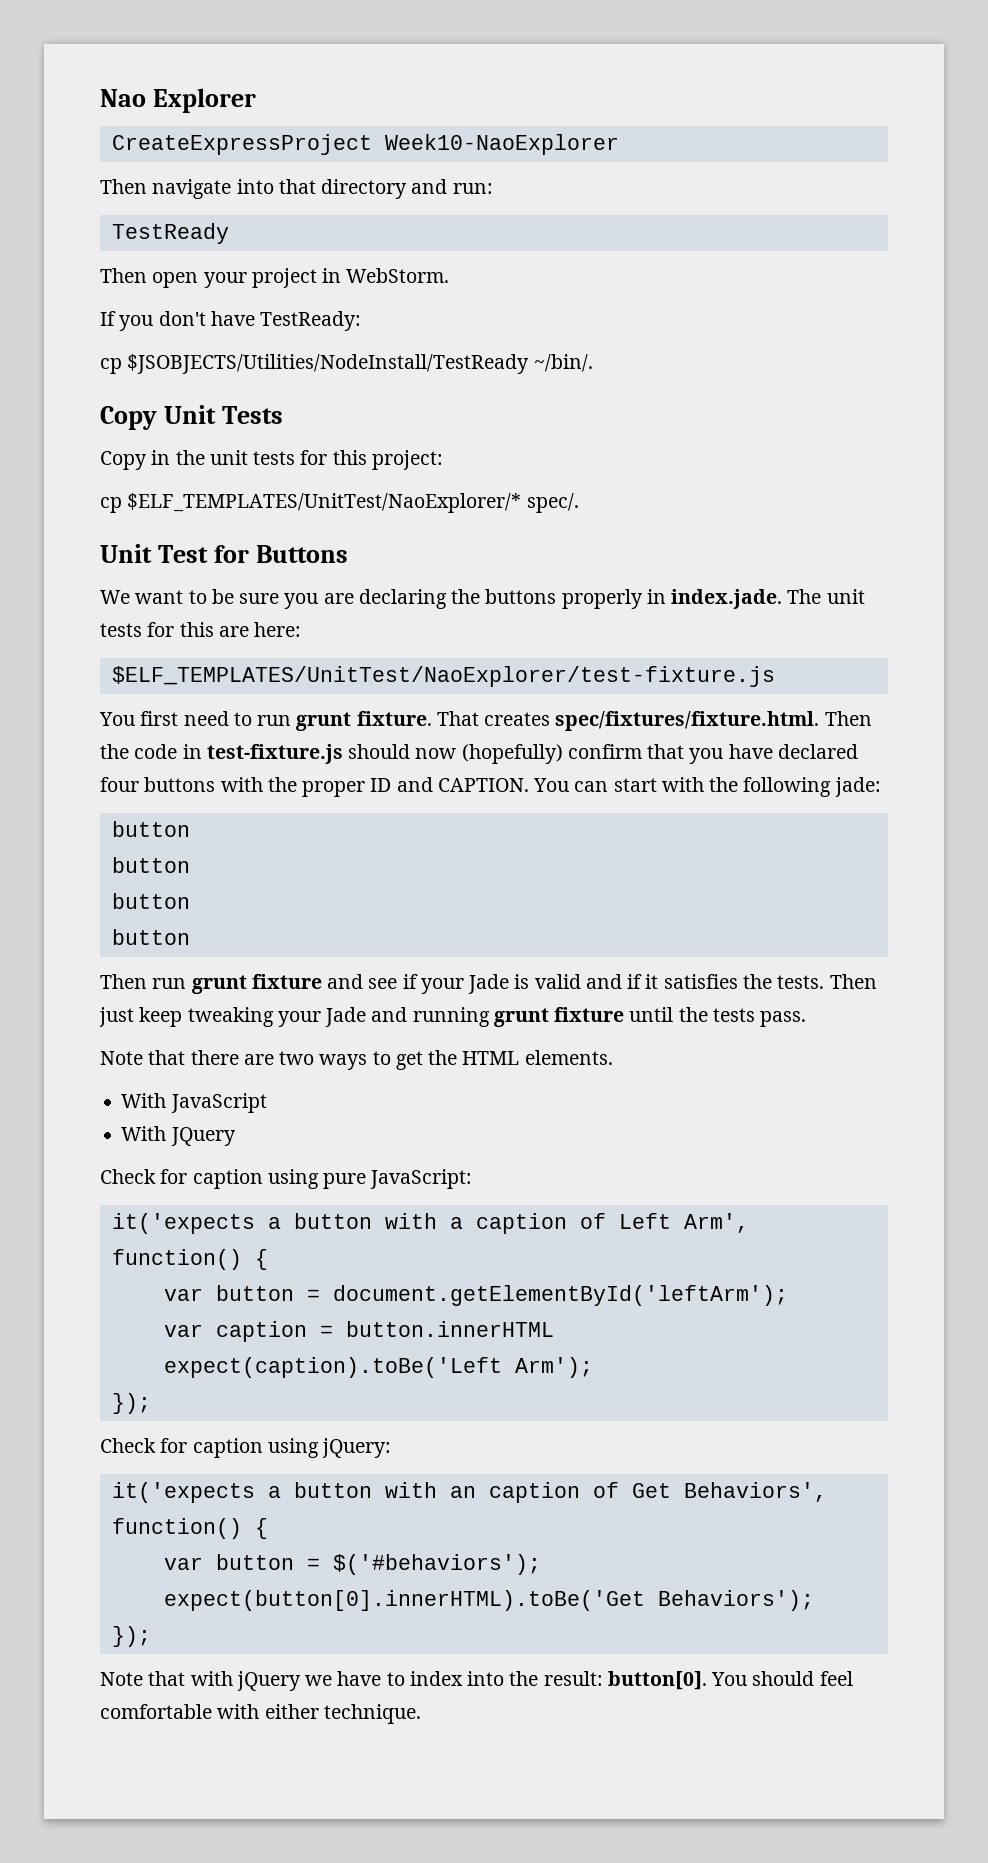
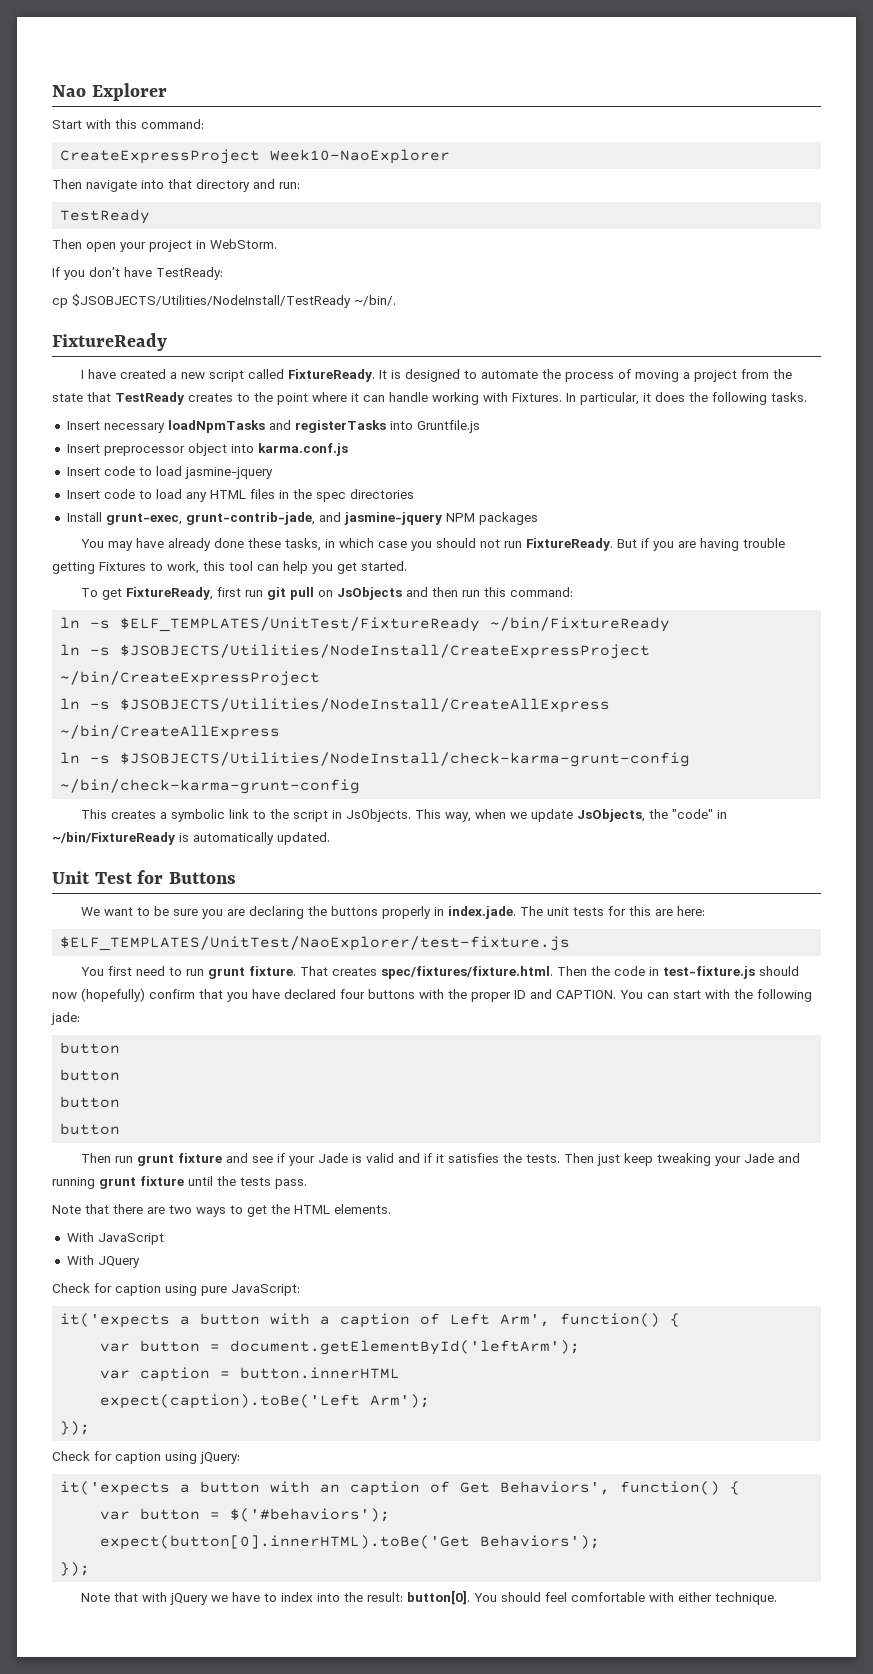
(257, 100) none -> [52,119,204,129] // Start with this command:
[100,405,284,430] [100,450,443,470] [100,493,579,513] Copy Unit Tests // Copy in the unit tests for this project: // cp $ELF_TEMPLATES/UnitTest/NaoExplorer/* spec/. -> [52,333,167,351] [80,369,792,382] [52,392,807,405] [66,420,480,433] [66,443,348,456] [66,466,273,479] [66,489,414,502] [66,512,538,525] [80,538,785,551] [52,561,407,574] [80,587,573,600] [60,617,671,632] [60,644,651,659] [60,671,321,686] [60,698,611,713] [60,725,281,740] [60,752,691,767] [60,779,361,794] [80,809,727,822] [52,832,330,845] FixtureReady // I have created a new script called FixtureReady. It is designed to automate the process of moving a project from the state that TestReady creates to the point where it can handle working with Fixtures. In particular, it does the following tasks. // Insert necessary loadNpmTasks and registerTasks into Gruntfile.js // Insert preprocessor object into karma.conf.js // Insert code to load jasmine-jquery // Insert code to load any HTML files in the spec directories // Install grunt-exec, grunt-contrib-jade, and jasmine-jquery NPM packages // You may have already done these tasks, in which case you should not run FixtureReady. But if you are having trouble getting Fixtures to work, this tool can help you get started. // To get FixtureReady, first run git pull on JsObjects and then run this command: // ln -s $ELF_TEMPLATES/UnitTest/FixtureReady ~/bin/FixtureReady // ln -s $JSOBJECTS/Utilities/NodeInstall/CreateExpressProject ~/bin/CreateExpressProject // ln -s $JSOBJECTS/Utilities/NodeInstall/CreateAllExpress ~/bin/CreateAllExpress // ln -s $JSOBJECTS/Utilities/NodeInstall/check-karma-grunt-config ~/bin/check-karma-grunt-config // This creates a symbolic link to the script in JsObjects. This way, when we update JsObjects, the "code" in ~/bin/FixtureReady is automatically updated.

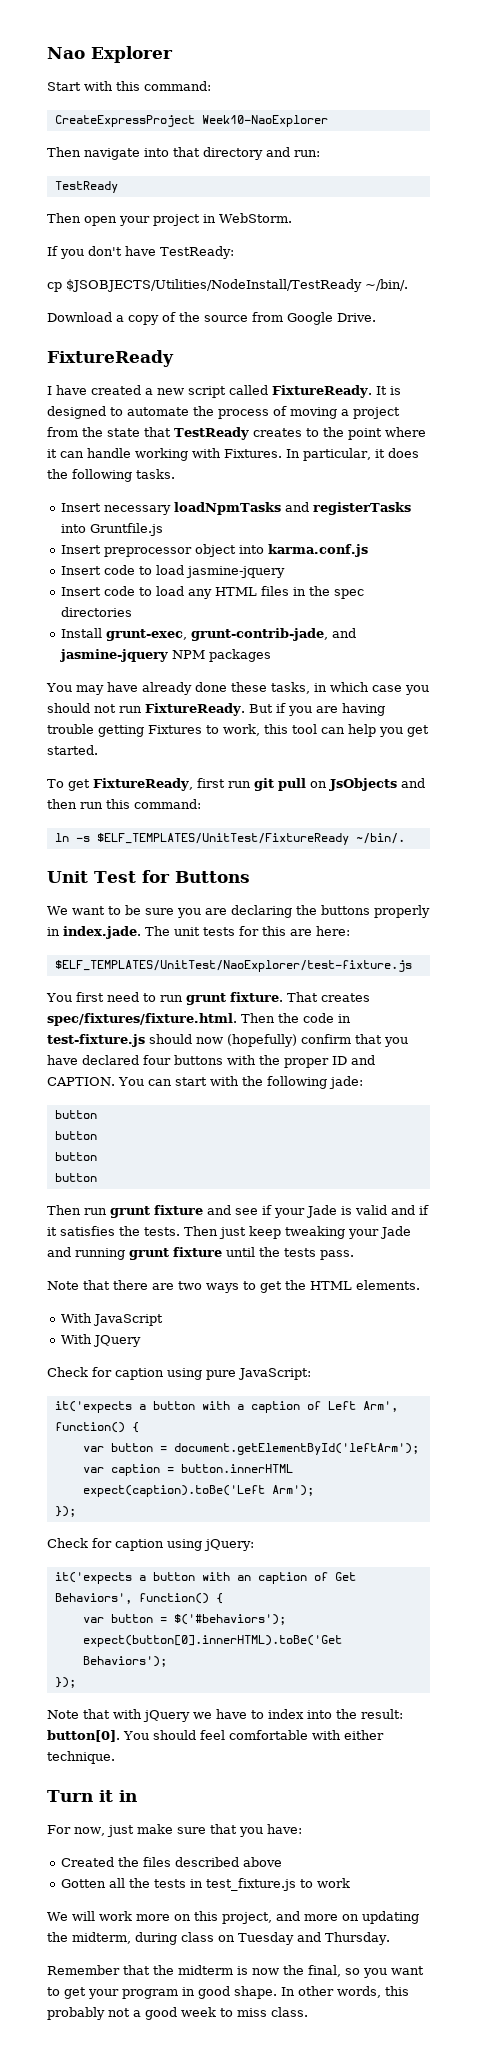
(396, 300) none -> [47,312,376,325] // Download a copy of the source from Google Drive.
[490,617,671,632] [60,644,651,659] [60,671,321,686] [60,698,611,713] [60,725,281,740] [60,752,691,767] [60,779,361,794] [80,809,727,822] [52,832,330,845] ~/bin/FixtureReady // ln -s $JSOBJECTS/Utilities/NodeInstall/CreateExpressProject ~/bin/CreateExpressProject // ln -s $JSOBJECTS/Utilities/NodeInstall/CreateAllExpress ~/bin/CreateAllExpress // ln -s $JSOBJECTS/Utilities/NodeInstall/check-karma-grunt-config ~/bin/check-karma-grunt-config // This creates a symbolic link to the script in JsObjects. This way, when we update JsObjects, the "code" in ~/bin/FixtureReady is automatically updated. -> [355,833,405,844] ~/bin/.
(777, 1598) none -> [47,1790,137,1802] [47,1824,302,1837] [60,1857,282,1867] [60,1878,350,1891] [47,1911,419,1924] [47,1932,390,1945] [47,1965,424,1978] [47,1986,409,1999] [47,2007,308,2020] // Turn it in // For now, just make sure that you have: // Created the files described above // Gotten all the tests in test_fixture.js to work // We will work more on this project, and more on updating the midterm, during class on Tuesday and Thursday. // Remember that the midterm is now the final, so you want to get your program in good shape. In other words, this probably not a good week to miss class.

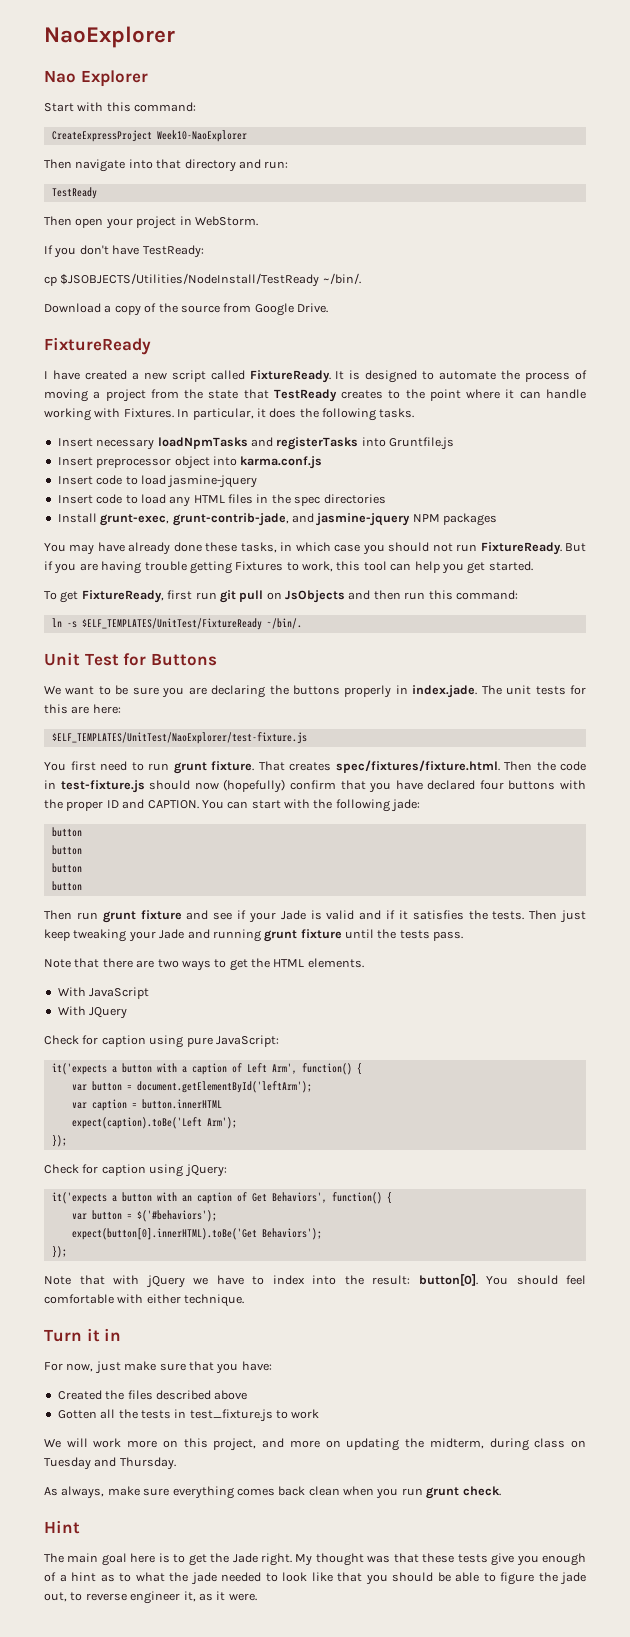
(47, 53) none -> [44,26,175,48] NaoExplorer //
[47,1965,424,1978] [47,1986,409,1999] [47,2007,308,2020] Remember that the midterm is now the final, so you want to get your program in good shape. In other words, this probably not a good week to miss class. -> [44,1486,501,1499] [44,1520,80,1534] [44,1553,587,1566] [44,1572,586,1585] [44,1591,257,1604] As always, make sure everything comes back clean when you run grunt check. // Hint // The main goal here is to get the Jade right. My thought was that these tests give you enough of a hint as to what the jade needed to look like that you should be able to figure the jade out, to reverse engineer it, as it were.

